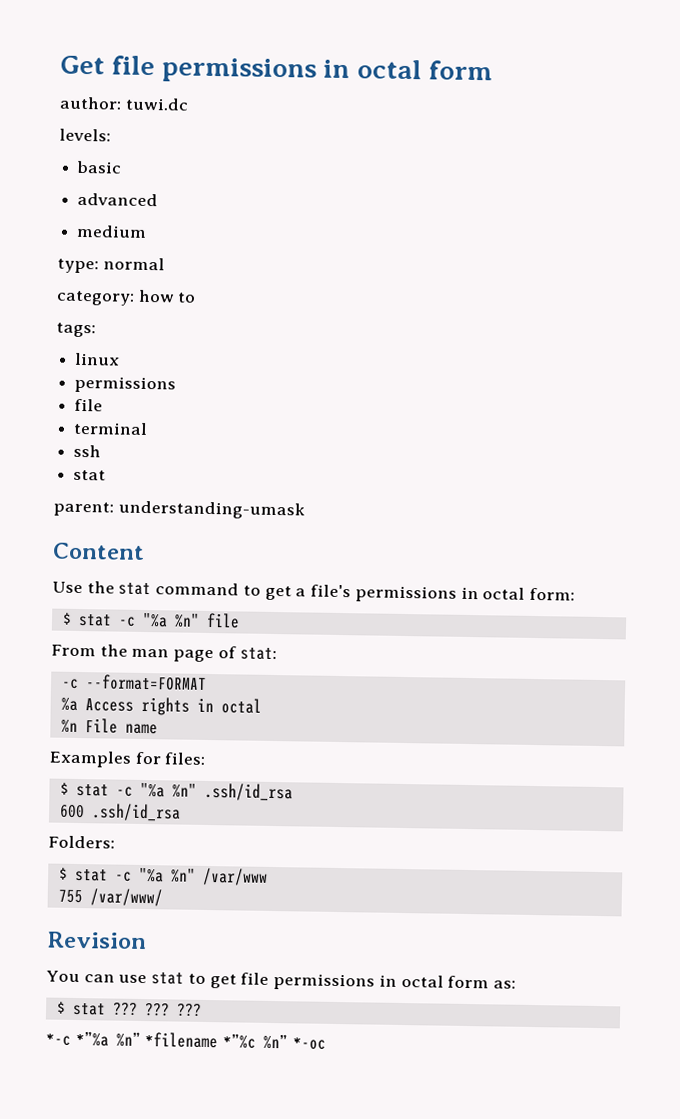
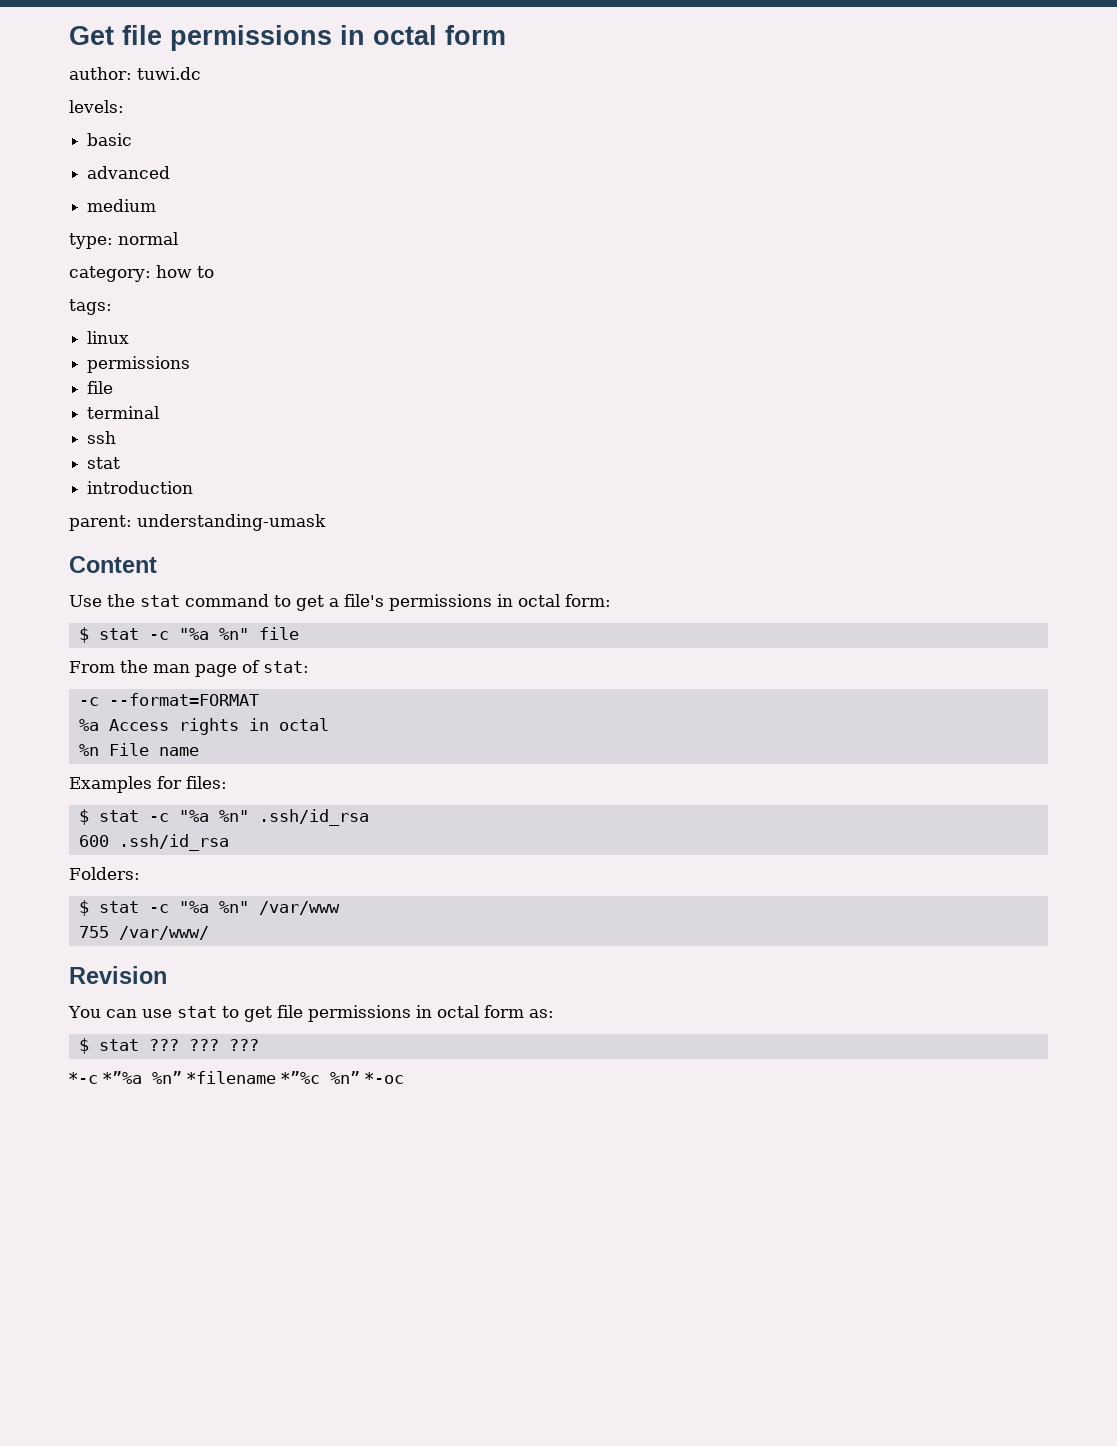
(107, 475) none -> [87,481,194,494] // introduction

